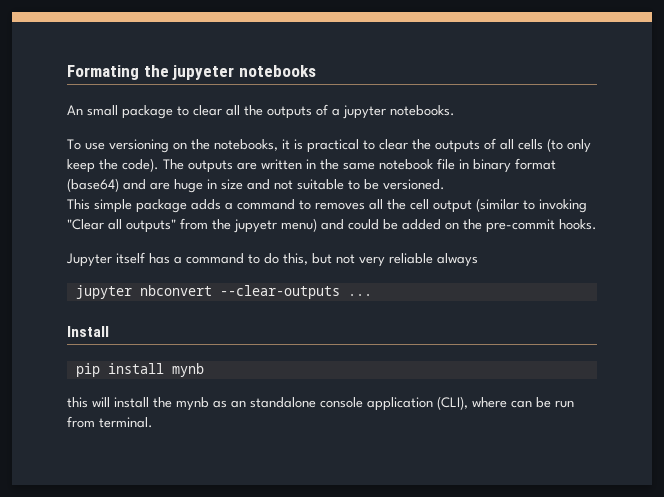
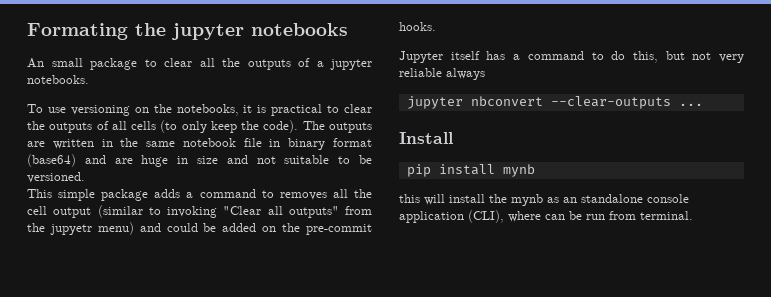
[172,65,235,80] jupyeter -> [171,23,244,40] jupyter

